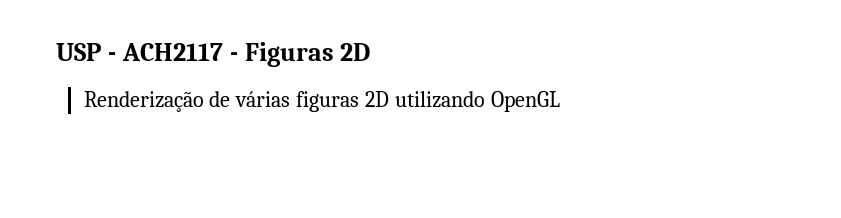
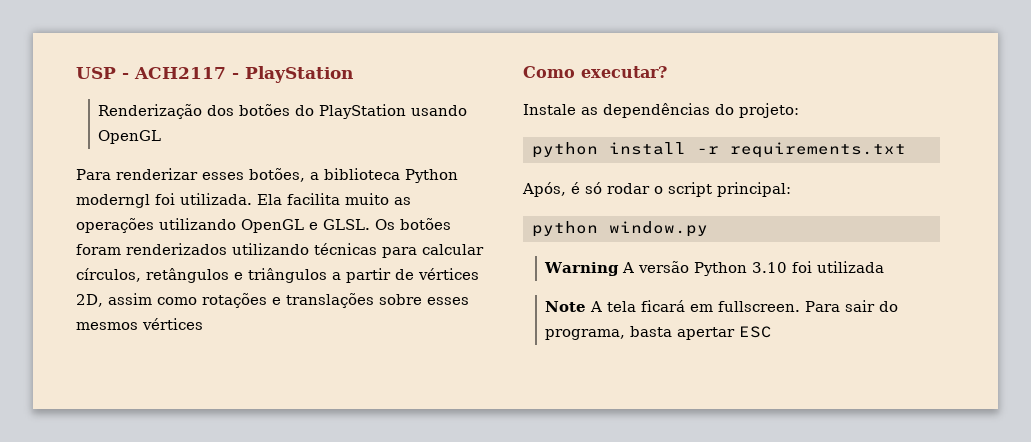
[244,42,371,67] Figuras 2D -> [245,66,353,83] PlayStation
[209,91,561,112] de várias figuras 2D utilizando OpenGL -> [207,104,468,119] [98,130,162,144] [76,168,458,183] [76,193,411,208] [76,218,451,233] [76,243,484,258] [76,268,479,283] [76,293,469,308] [76,318,203,330] [523,66,667,78] [523,103,799,118] [531,142,906,158] [522,182,791,197] [531,221,708,237] [544,261,885,276] [545,300,899,312] [545,326,773,340] dos botões do PlayStation usando OpenGL // Para renderizar esses botões, a biblioteca Python moderngl foi utilizada. Ela facilita muito as operações utilizando OpenGL e GLSL. Os botões foram renderizados utilizando técnicas para calcular círculos, retângulos e triângulos a partir de vértices 2D, assim como rotações e translações sobre esses mesmos vértices // Como executar? // Instale as dependências do projeto: // python install -r requirements.txt // Após, é só rodar o script principal: // python window.py // Warning A versão Python 3.10 foi utilizada // Note A tela ficará em fullscreen. Para sair do programa, basta apertar ESC

